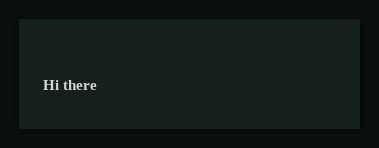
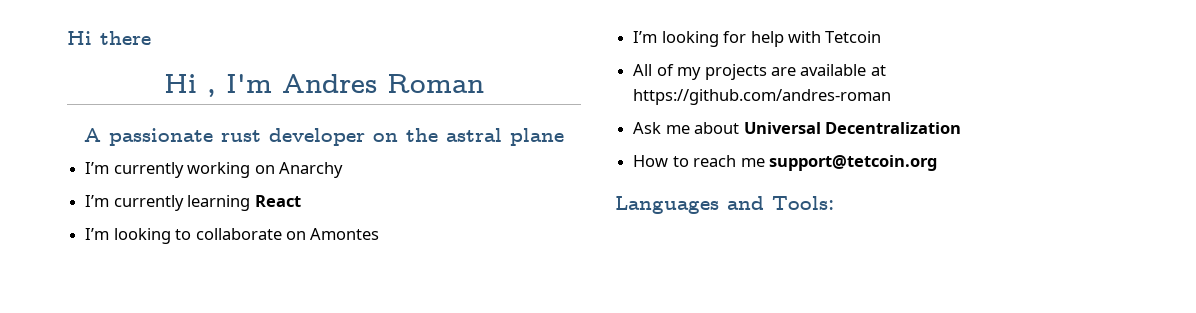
(98, 85) none -> [164,74,484,97] [84,128,564,146] [85,162,343,178] [85,195,301,211] [85,228,380,244] [633,31,882,47] [633,64,886,80] [633,89,892,105] [633,122,961,134] [633,155,937,171] [615,196,834,214] // Hi , I'm Andres Roman // A passionate rust developer on the astral plane // I’m currently working on Anarchy // I’m currently learning React // I’m looking to collaborate on Amontes // I’m looking for help with Tetcoin // All of my projects are available at https://github.com/andres-roman // Ask me about Universal Decentralization // How to reach me support@tetcoin.org // Languages and Tools:

